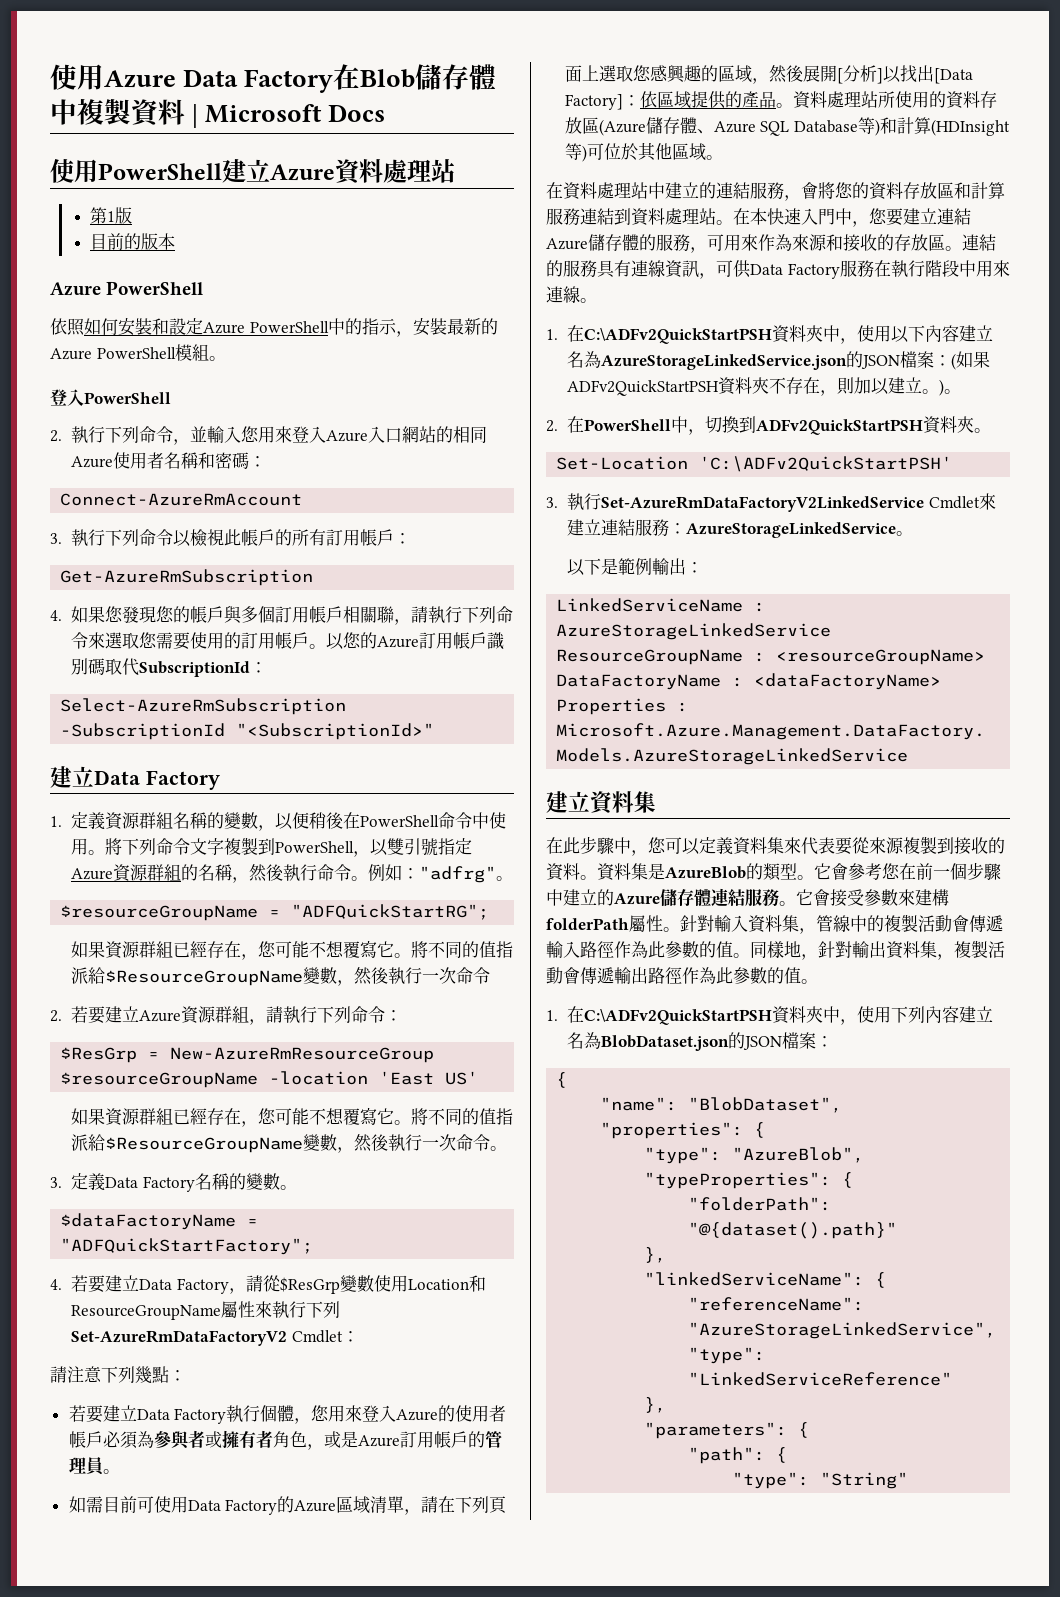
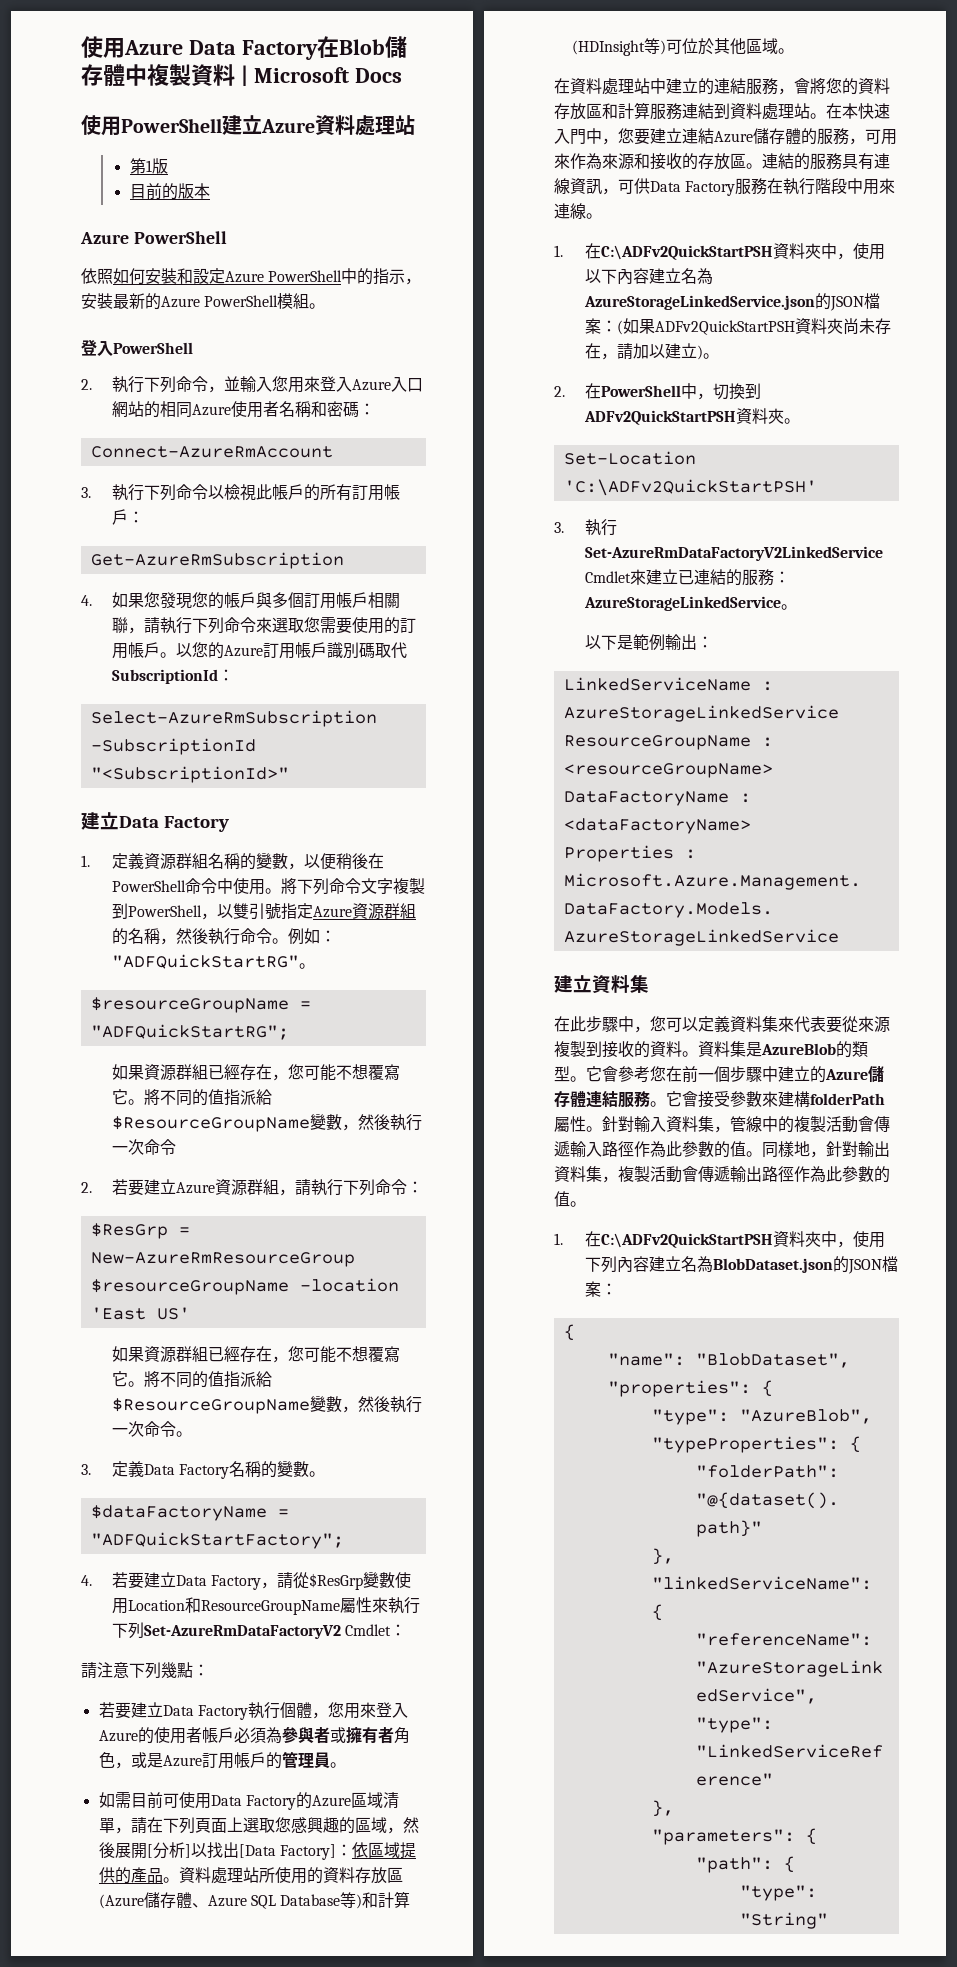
[419,866,497,883] "adfrg" -> [111,954,299,969] "ADFQuickStartRG"
[769,377,855,396] 不存在，則 -> [842,318,891,335] [584,343,633,360] 尚未存在，請
[922,389,940,394] 。 -> (697, 350) none
[601,519,636,536] 連結 -> [677,569,742,586] 已連結的

